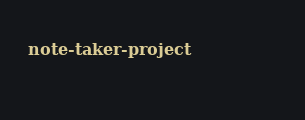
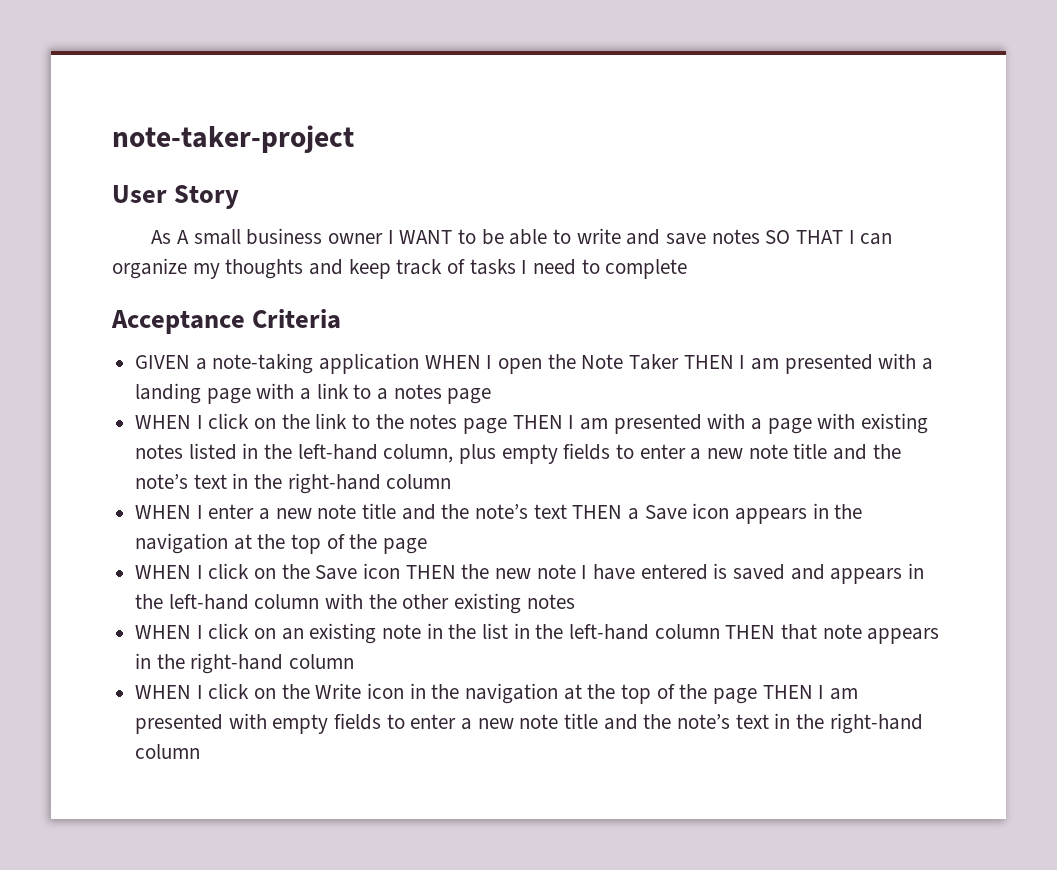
(192, 50) none -> [112,185,240,209] [151,228,893,245] [112,258,688,279] [111,309,342,334] [135,353,934,374] [135,383,492,404] [135,413,929,434] [135,443,901,464] [135,473,452,494] [135,503,863,524] [135,533,428,554] [135,563,925,584] [135,593,575,614] [135,623,940,644] [135,653,355,674] [135,683,859,704] [135,713,923,734] [135,744,201,759] // User Story // As A small business owner I WANT to be able to write and save notes SO THAT I can organize my thoughts and keep track of tasks I need to complete // Acceptance Criteria // GIVEN a note-taking application WHEN I open the Note Taker THEN I am presented with a landing page with a link to a notes page // WHEN I click on the link to the notes page THEN I am presented with a page with existing notes listed in the left-hand column, plus empty fields to enter a new note title and the note’s text in the right-hand column // WHEN I enter a new note title and the note’s text THEN a Save icon appears in the navigation at the top of the page // WHEN I click on the Save icon THEN the new note I have entered is saved and appears in the left-hand column with the other existing notes // WHEN I click on an existing note in the list in the left-hand column THEN that note appears in the right-hand column // WHEN I click on the Write icon in the navigation at the top of the page THEN I am presented with empty fields to enter a new note title and the note’s text in the right-hand column

